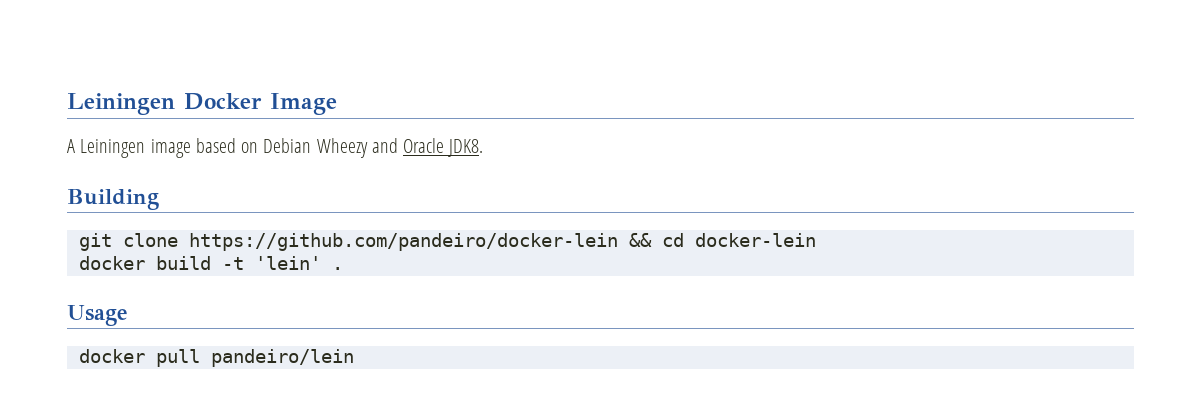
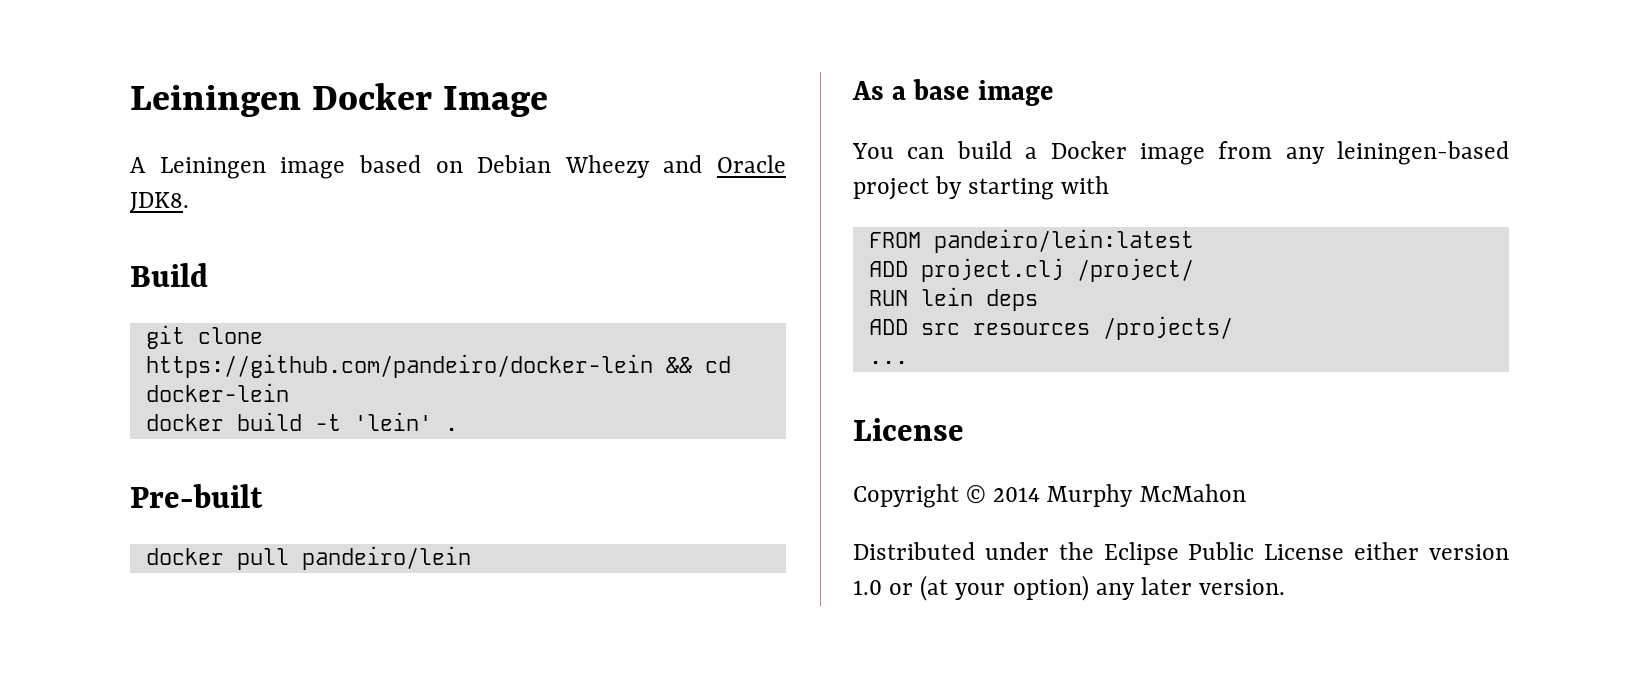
[67,189,159,210] Building -> [130,263,208,287] Build
[67,305,128,326] Usage -> [130,484,263,508] Pre-built
(354, 358) none -> [852,79,1053,106] [852,141,1509,165] [853,176,1110,200] [868,229,1194,253] [868,258,1194,282] [868,287,1038,311] [868,316,1233,340] [868,361,908,364] [853,418,964,441] [853,484,1246,508] [853,542,1509,565] [853,575,1286,601] // As a base image // You can build a Docker image from any leiningen-based project by starting with // FROM pandeiro/lein:latest // ADD project.clj /project/ // RUN lein deps // ADD src resources /projects/ // ... // License // Copyright © 2014 Murphy McMahon // Distributed under the Eclipse Public License either version 1.0 or (at your option) any later version.

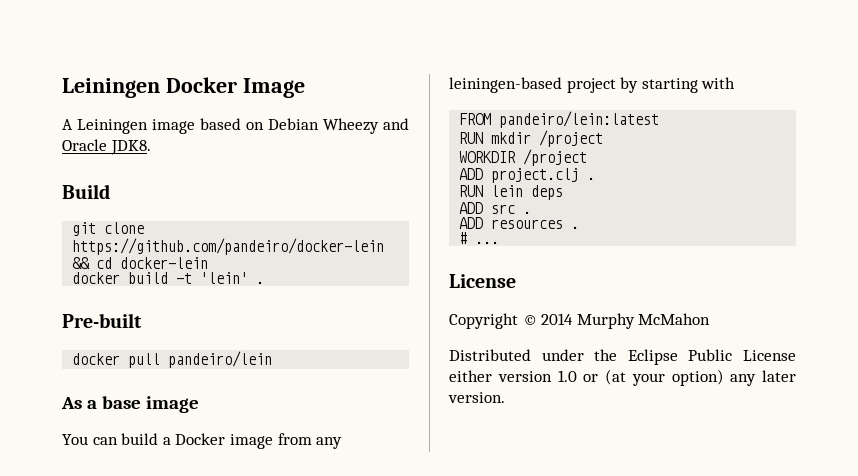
(1194, 241) none -> [459,130,604,147] [459,149,588,166] // RUN mkdir /project // WORKDIR /project
[1076,258,1194,282] /project/ -> [587,177,596,180] .
[972,316,1233,340] resources /projects/ // -> [523,211,532,214] [459,217,580,229] [459,232,468,244] . // ADD resources . // #

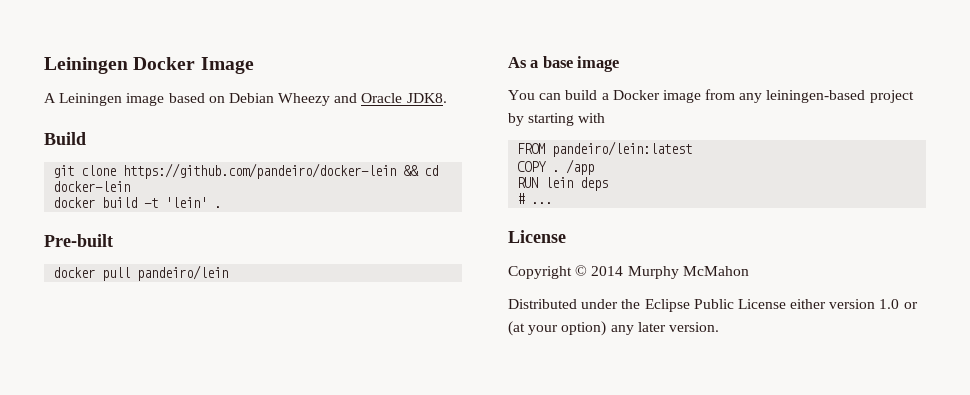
[459,130,604,147] [459,149,588,166] [459,168,596,183] RUN mkdir /project // WORKDIR /project // ADD project.clj . -> [517,159,595,175] COPY . /app
[459,202,532,214] [459,217,580,229] // ADD src . // ADD resources . -> (609, 184) none

